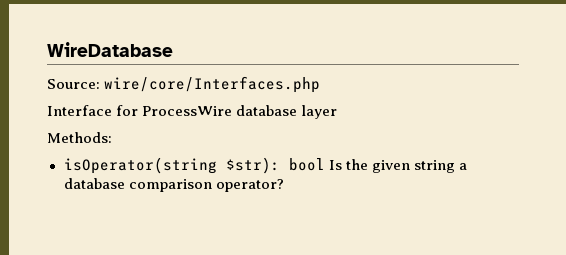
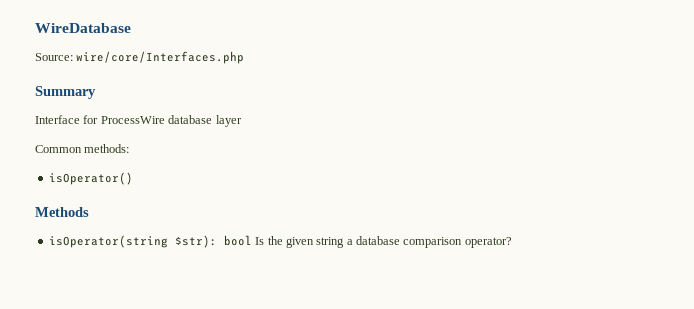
(321, 84) none -> [35,86,96,99] // Summary
[47,132,112,143] Methods: -> [35,144,130,153] [48,172,133,185] [35,207,89,217] Common methods: // isOperator() // Methods

